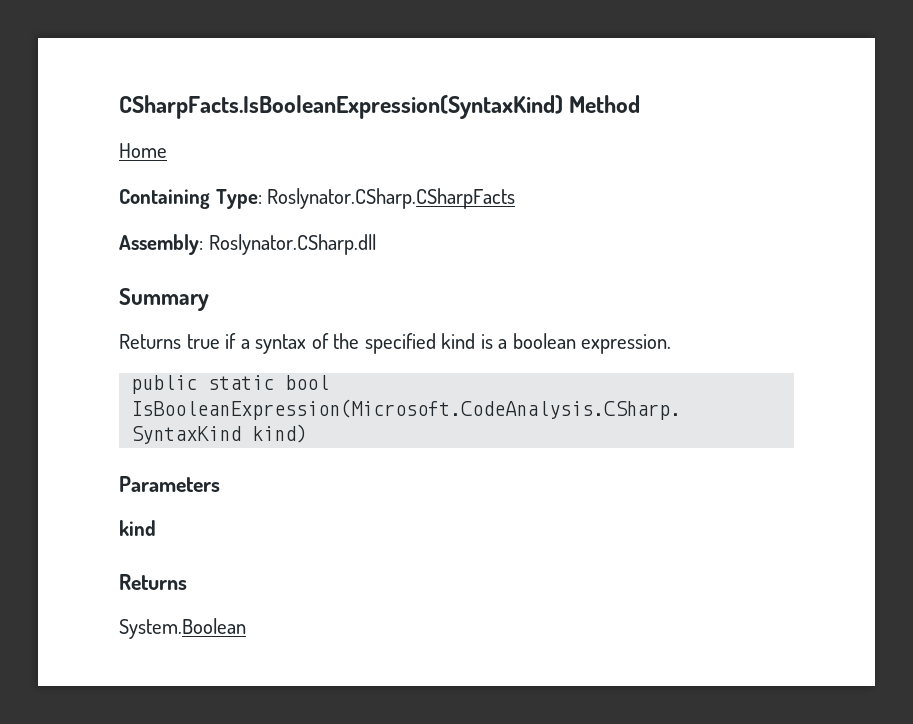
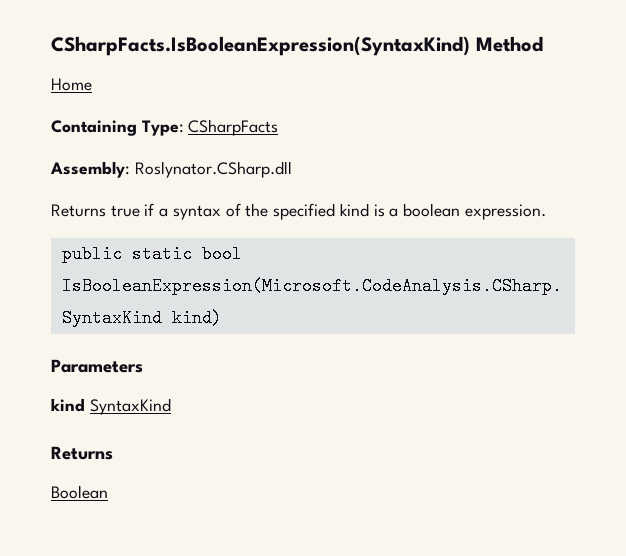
[267,188,516,209] Roslynator.CSharp.CSharpFacts -> [188,119,279,136] CSharpFacts
[119,288,209,311] // Summary -> (292, 169) none
(156, 528) none -> [89,398,171,415] SyntaxKind
[119,618,246,639] System.Boolean -> [51,485,108,499] Boolean

